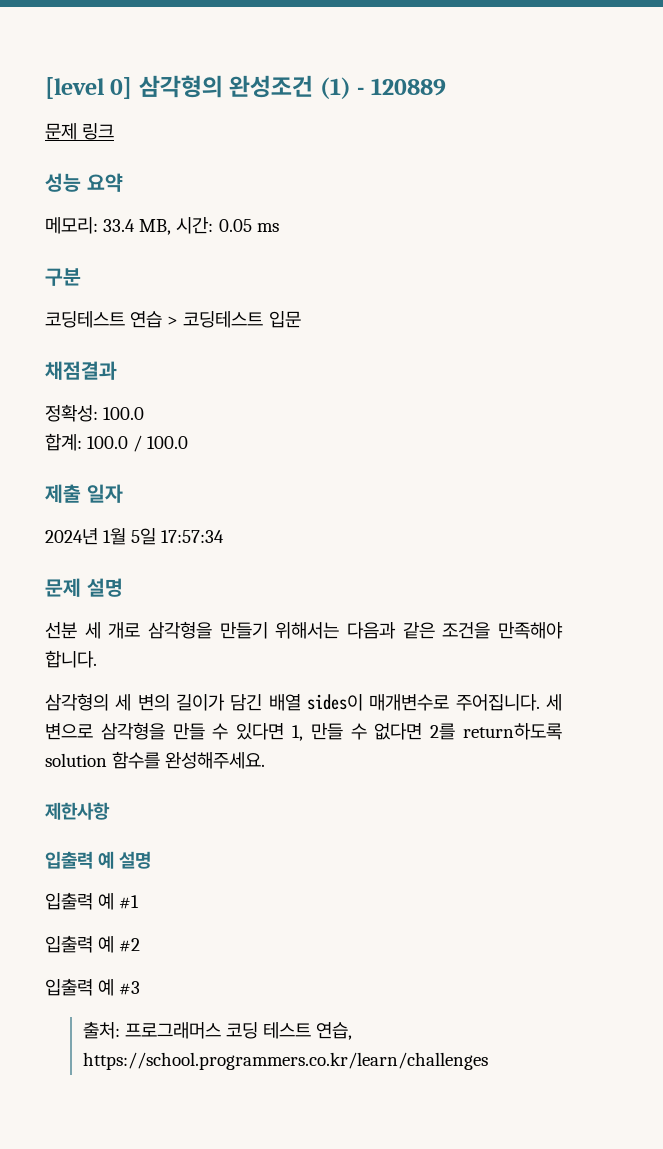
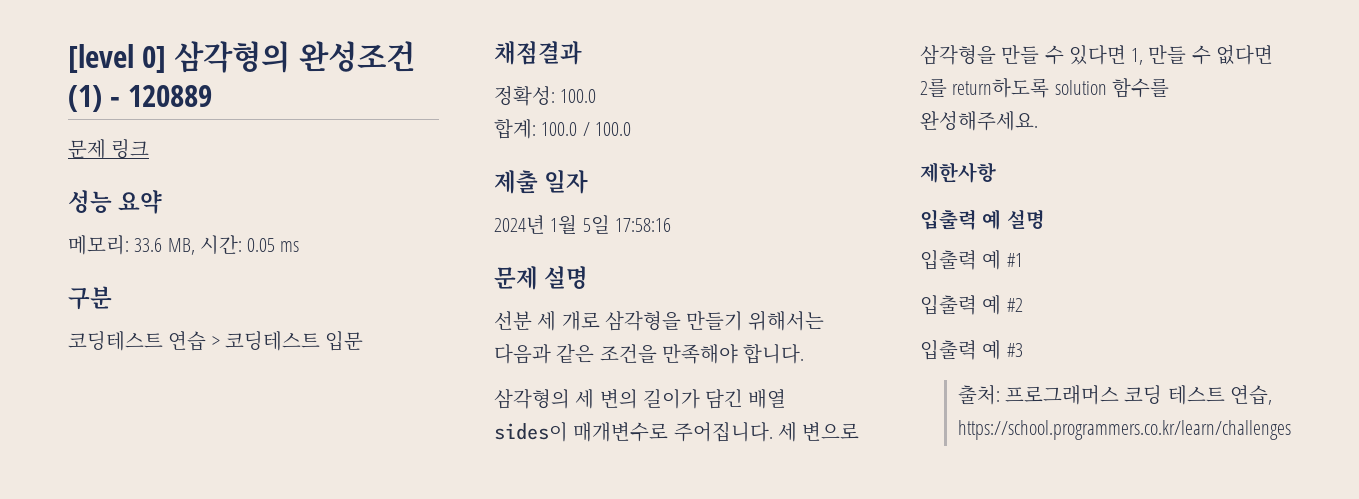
[103,219,136,232] 33.4 -> [134,238,163,252] 33.6
[161,530,225,543] 17:57:34 -> [614,218,671,232] 17:58:16

